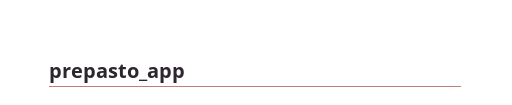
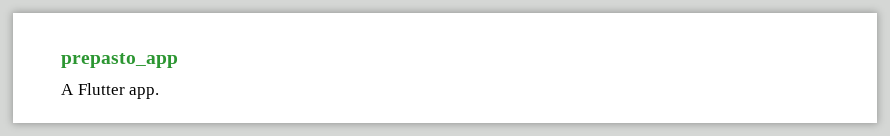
(185, 73) none -> [61,83,160,99] // A Flutter app.

